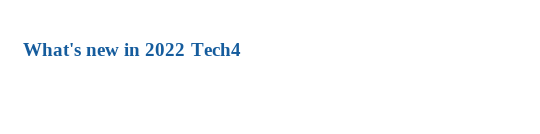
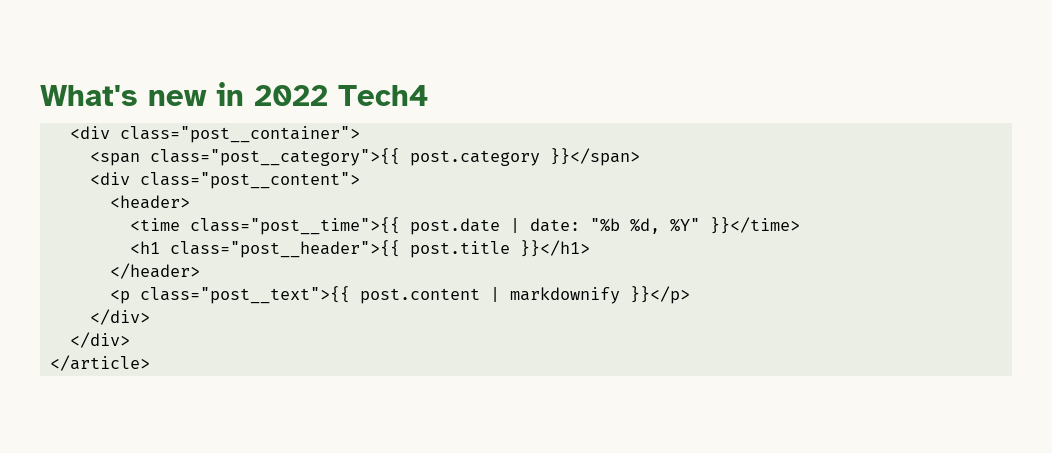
(241, 49) none -> [70,126,361,143] [90,148,641,166] [90,172,361,189] [110,195,191,209] [130,217,801,235] [130,240,591,258] [110,263,201,279] [110,286,691,304] [90,309,151,325] [70,332,131,348] [50,355,151,371] // <div class="post__container"> // <span class="post__category">{{ post.category }}</span> // <div class="post__content"> // <header> // <time class="post__time">{{ post.date | date: "%b %d, %Y" }}</time> // <h1 class="post__header">{{ post.title }}</h1> // </header> // <p class="post__text">{{ post.content | markdownify }}</p> // </div> // </div> // </article>

